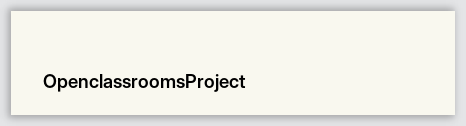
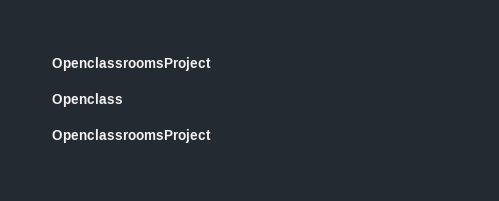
[43,74,246,92] OpenclassroomsProject -> [52,57,211,71] [52,93,123,107] [52,129,211,143] OpenclassroomsProject // Openclass // OpenclassroomsProject

